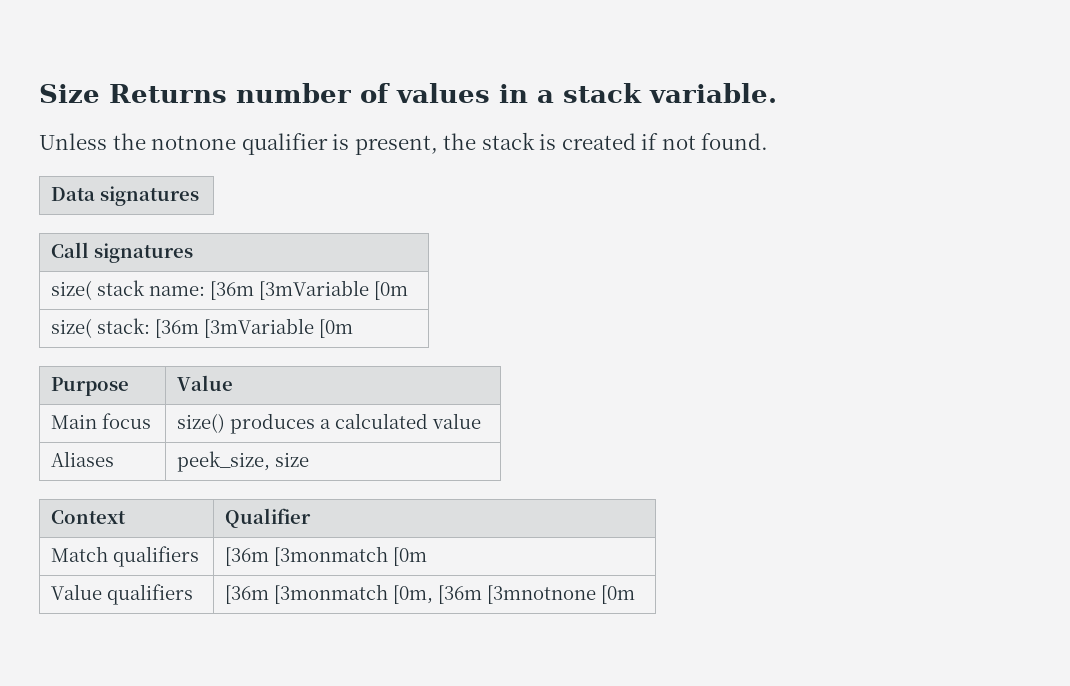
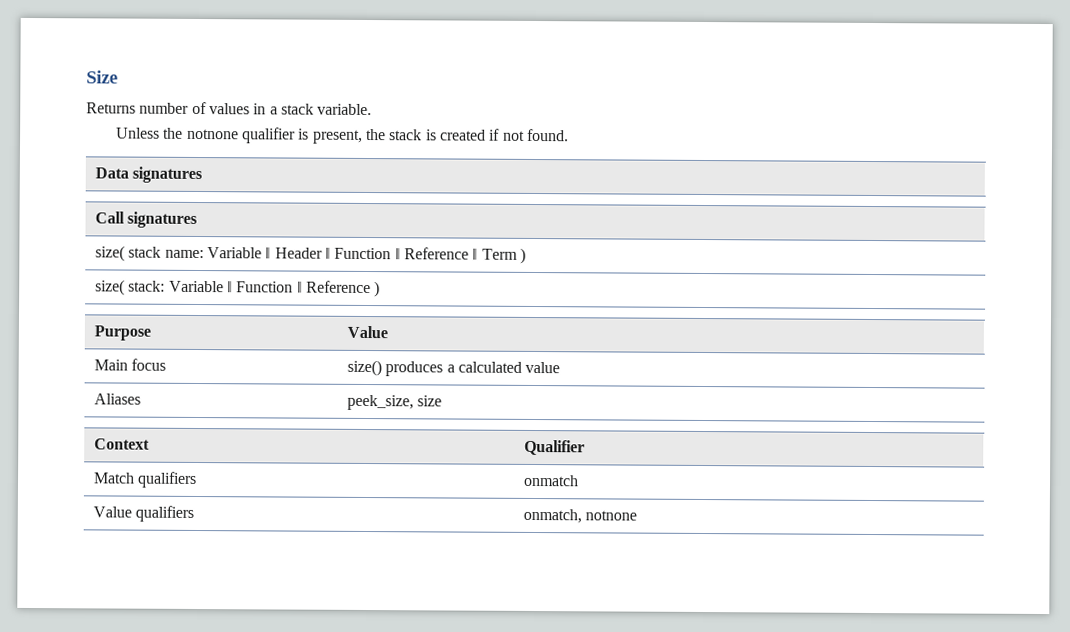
(100, 93) none -> (118, 77) //
[209,280,408,300] [50,318,353,338] [36m [3mVariable [0m // size( stack: [36m [3mVariable [0m -> [206,247,526,264] [95,279,381,298] Variable ǁ Header ǁ Function ǁ Reference ǁ Term ) // size( stack: Variable ǁ Function ǁ Reference )
[224,546,427,566] [36m [3monmatch [0m -> [523,474,580,487] onmatch
[224,584,635,604] [36m [3monmatch [0m, [36m [3mnotnone [0m -> [523,508,638,524] onmatch, notnone

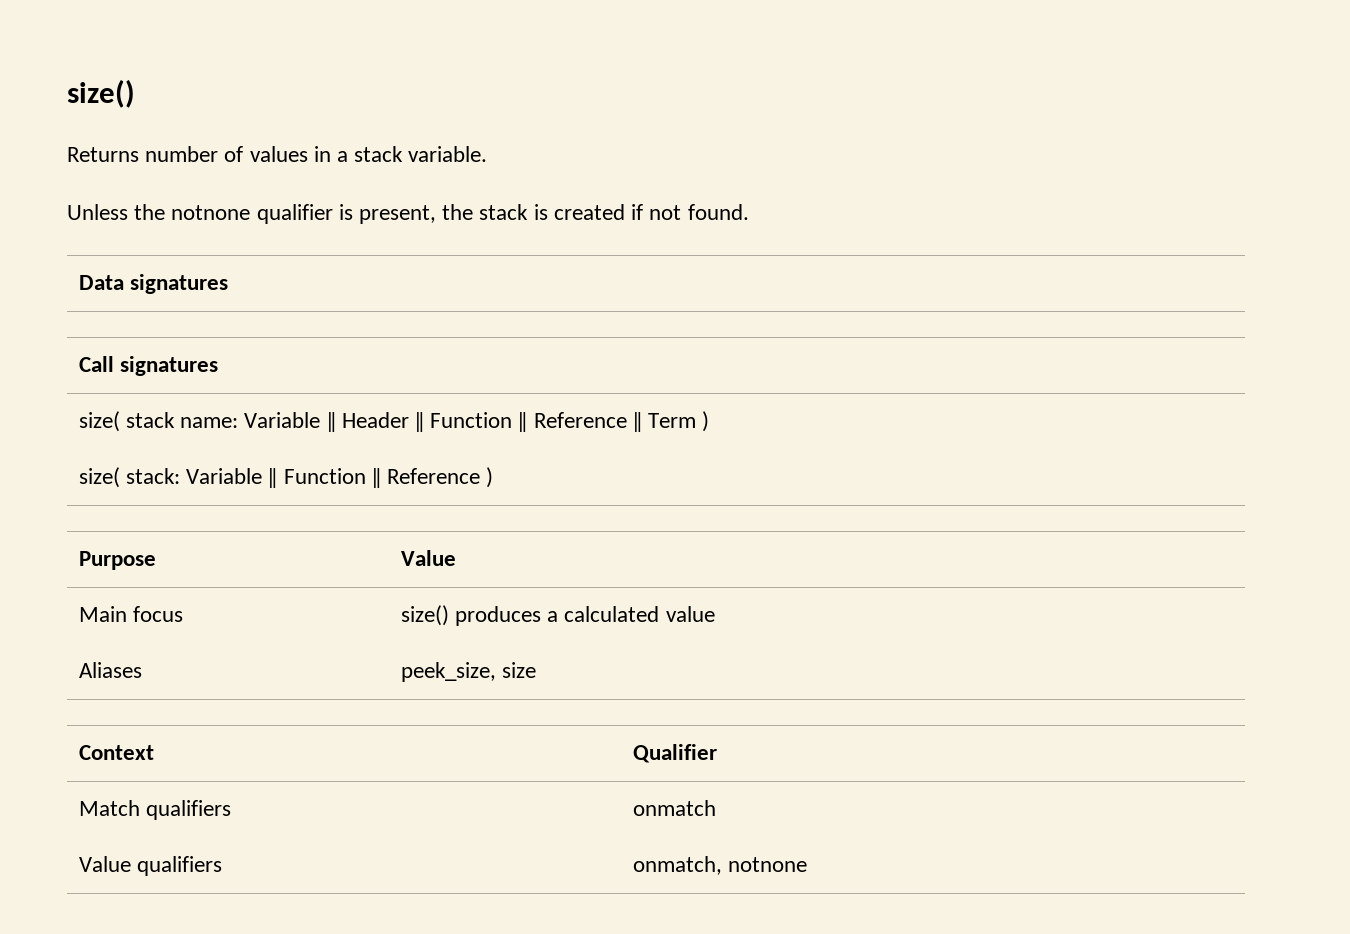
[86,70,118,84] Size -> [67,79,135,108] size()

